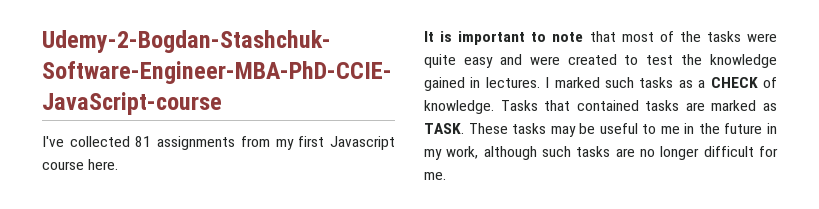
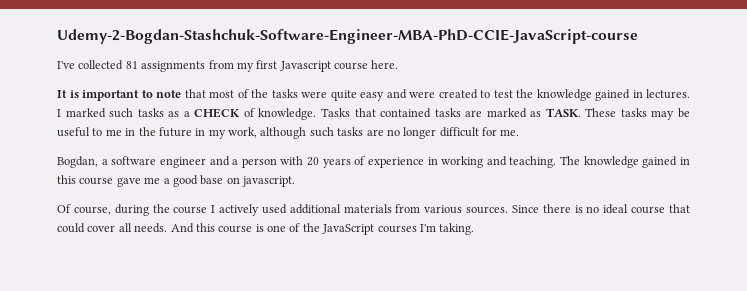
(446, 176) none -> [57,156,691,168] [57,175,295,187] [57,204,691,216] [57,223,475,235] // Bogdan, a software engineer and a person with 20 years of experience in working and teaching. The knowledge gained in this course gave me a good base on javascript. // Of course, during the course I actively used additional materials from various sources. Since there is no ideal course that could cover all needs. And this course is one of the JavaScript courses I'm taking.

